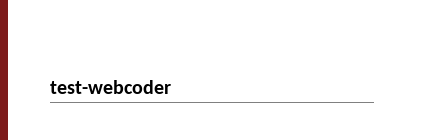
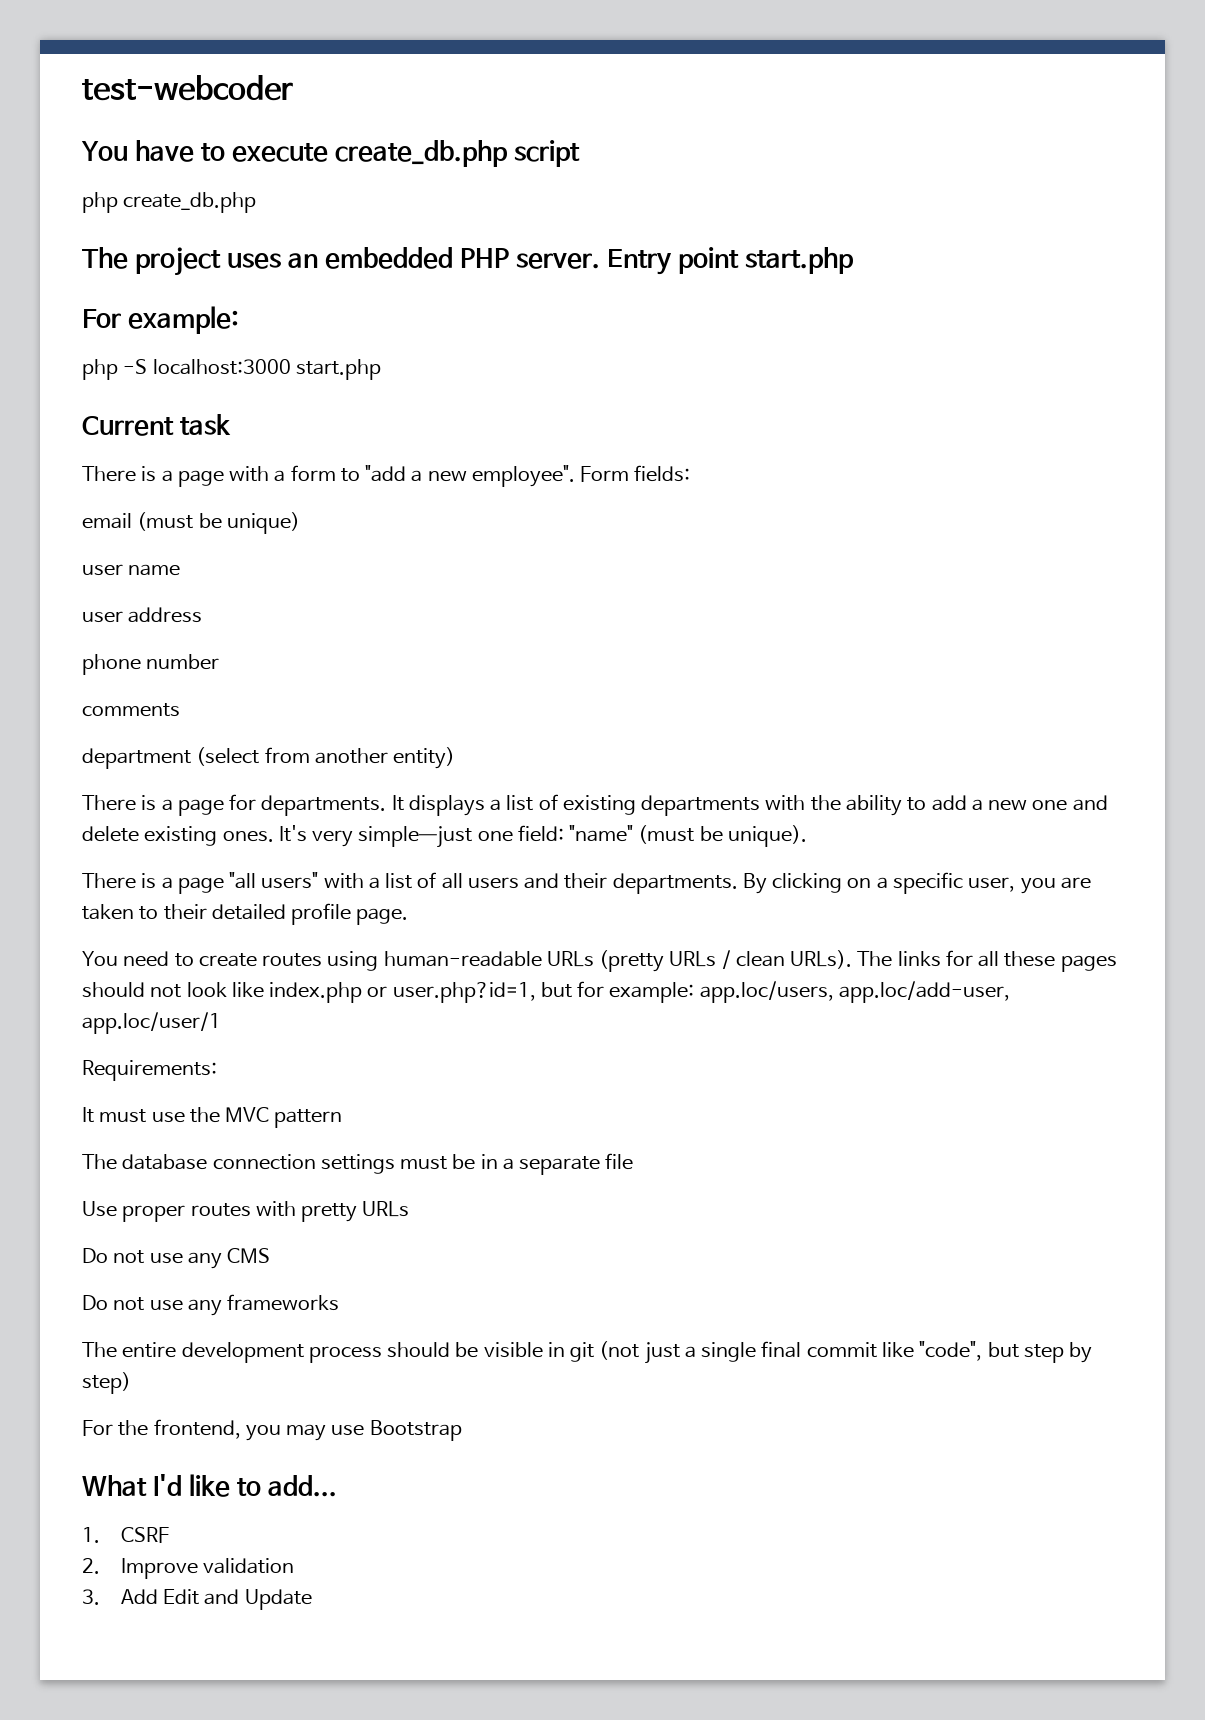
(171, 87) none -> [81,140,581,167] [82,192,257,213] [82,247,854,276] [82,306,240,334] [82,359,381,380] [82,414,232,436] [82,465,691,487] [82,512,300,534] [82,564,181,576] [82,607,203,623] [82,654,220,675] [82,703,180,717] [82,747,456,769] [82,794,1108,816] [82,825,807,848] [82,872,1091,894] [82,903,409,925] [82,950,1117,972] [82,981,1010,1003] [82,1012,221,1034] [82,1060,217,1081] [82,1107,343,1128] [82,1153,634,1175] [82,1201,410,1222] [82,1248,271,1269] [82,1294,340,1316] [82,1341,1093,1364] [82,1372,131,1394] [82,1419,462,1441] [82,1474,338,1497] [82,1527,169,1543] [82,1558,295,1579] [82,1589,312,1610] // You have to execute create_db.php script // php create_db.php // The project uses an embedded PHP server. Entry point start.php // For example: // php -S localhost:3000 start.php // Current task // There is a page with a form to "add a new employee". Form fields: // email (must be unique) // user name // user address // phone number // comments // department (select from another entity) // There is a page for departments. It displays a list of existing departments with the ability to add a new one and delete existing ones. It's very simple—just one field: "name" (must be unique). // There is a page "all users" with a list of all users and their departments. By clicking on a specific user, you are taken to their detailed profile page. // You need to create routes using human-readable URLs (pretty URLs / clean URLs). The links for all these pages should not look like index.php or user.php?id=1, but for example: app.loc/users, app.loc/add-user, app.loc/user/1 // Requirements: // It must use the MVC pattern // The database connection settings must be in a separate file // Use proper routes with pretty URLs // Do not use any CMS // Do not use any frameworks // The entire development process should be visible in git (not just a single final commit like "code", but step by step) // For the frontend, you may use Bootstrap // What I'd like to add... // 1. CSRF // 2. Improve validation // 3. Add Edit and Update

